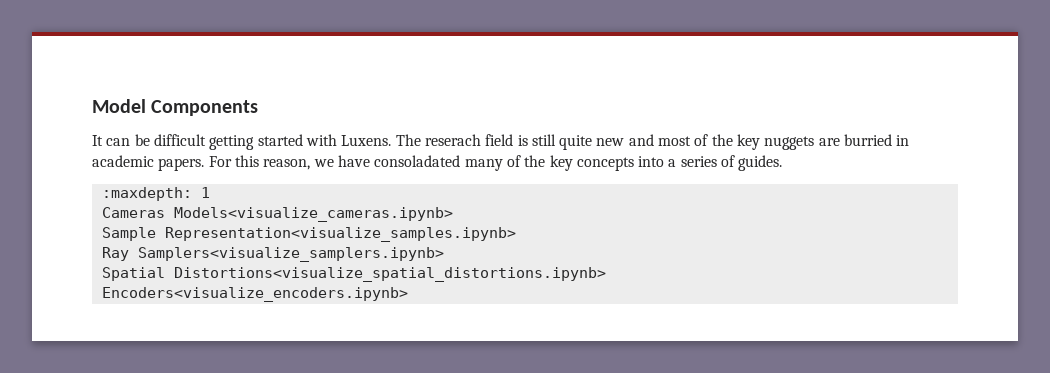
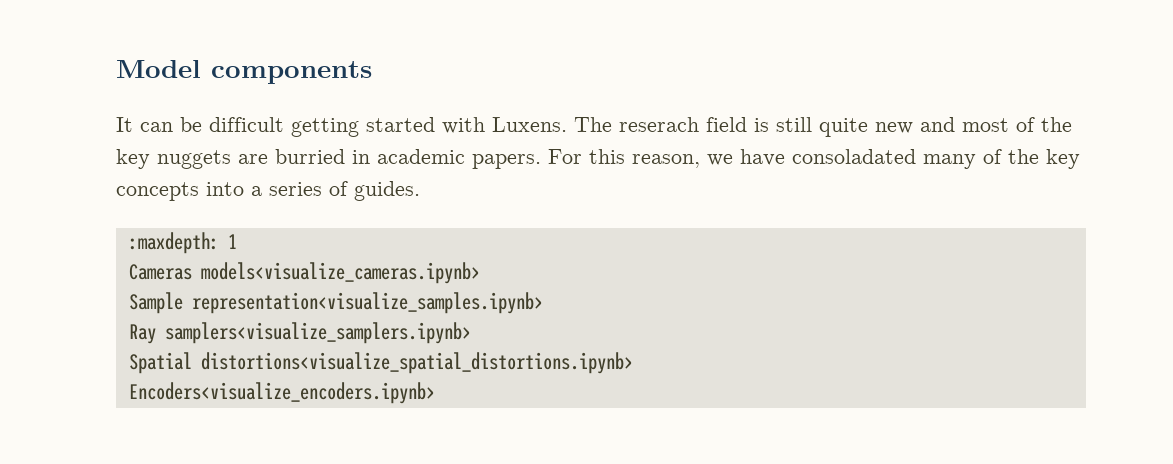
[151,100,259,116] Components -> [211,61,372,84] components
[173,207,453,222] Models<visualize_cameras.ipynb> -> [200,262,480,284] models<visualize_cameras.ipynb>
[164,227,516,242] Representation<visualize_samples.ipynb> -> [191,292,543,314] representation<visualize_samples.ipynb>
[137,247,444,262] Samplers<visualize_samplers.ipynb> -> [164,322,471,344] samplers<visualize_samplers.ipynb>
[173,267,606,282] Distortions<visualize_spatial_distortions.ipynb> -> [200,352,633,374] distortions<visualize_spatial_distortions.ipynb>

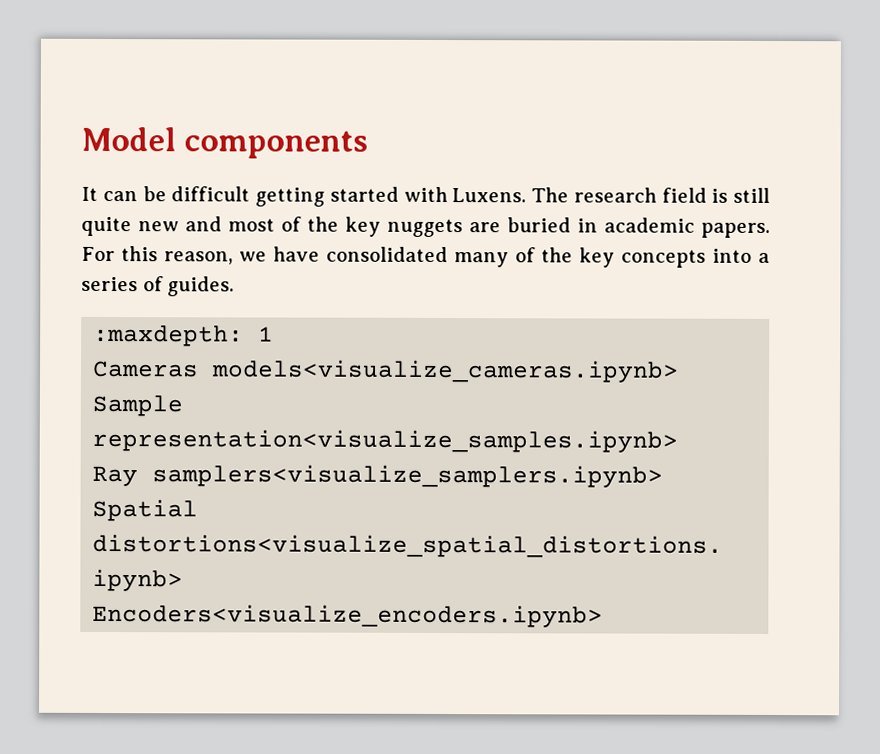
[619,117,699,132] reserach -> [573,187,657,203] research
[275,149,345,164] burried -> [507,217,571,233] buried
[792,149,916,164] consoladated -> [326,246,448,263] consolidated

